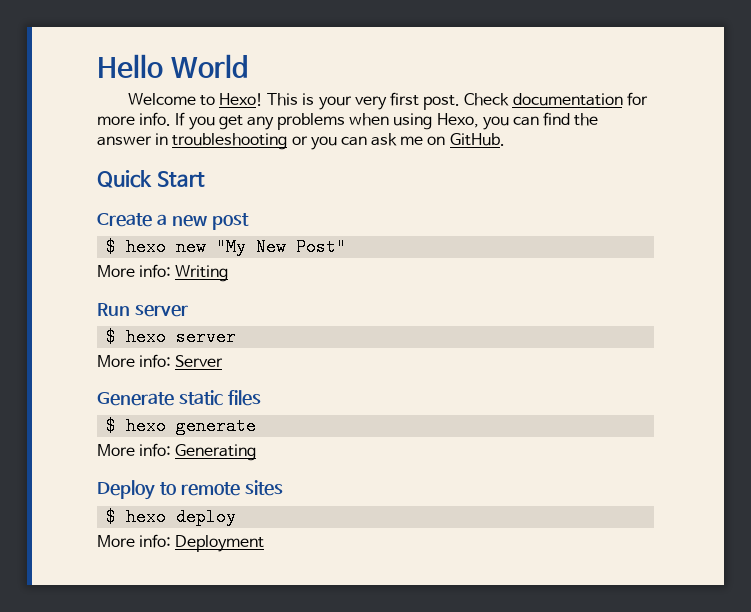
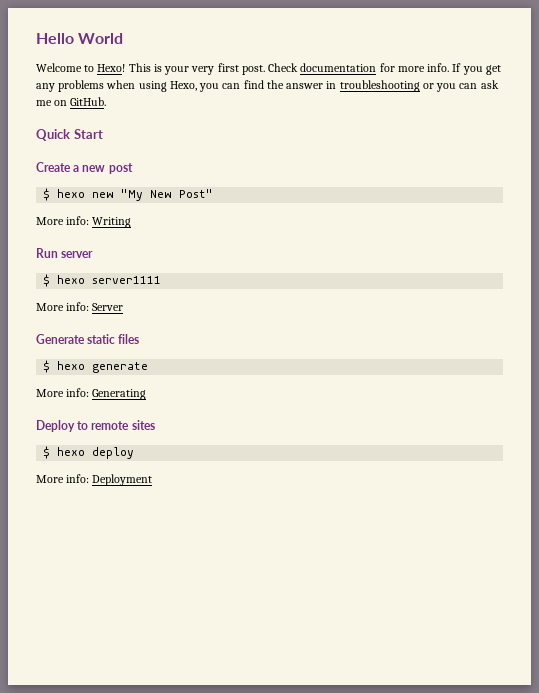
[176,328,237,346] server -> [92,276,162,284] server1111

